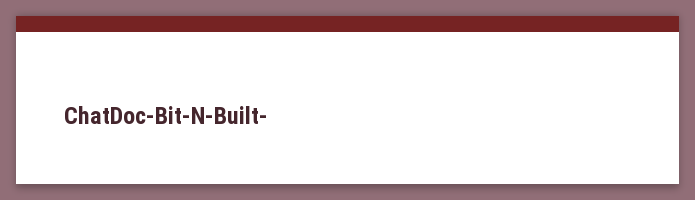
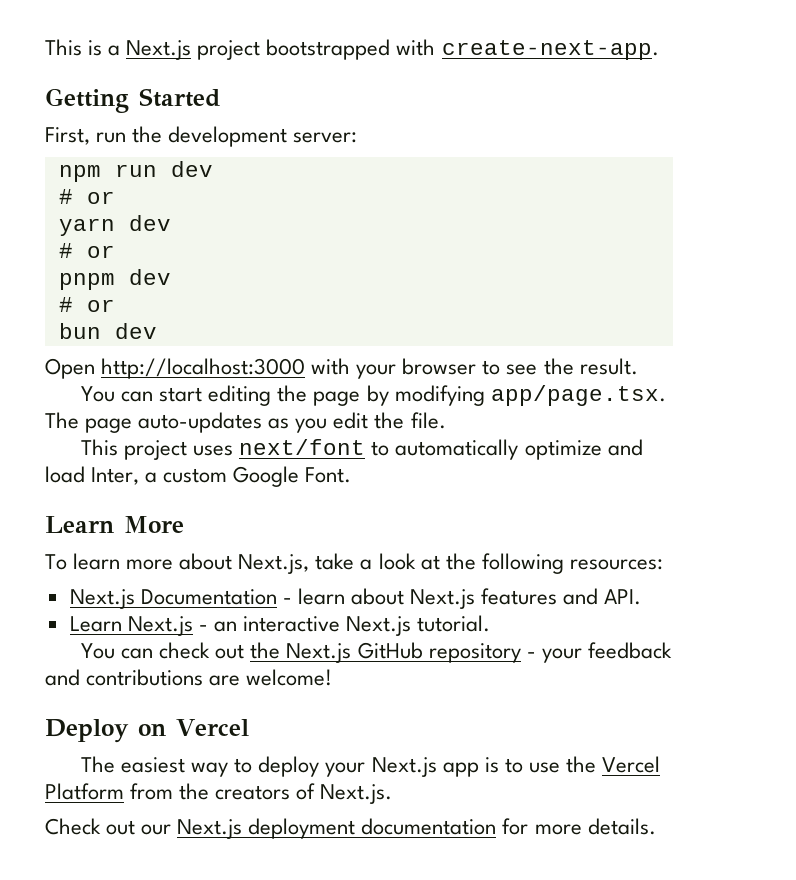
[64,106,268,124] ChatDoc-Bit-N-Built- -> [45,39,659,60] [45,88,221,113] [45,126,358,147] [58,161,213,182] [58,189,115,204] [58,215,171,236] [58,243,115,258] [58,269,171,290] [58,297,115,312] [58,323,157,339] [45,358,638,379] [81,385,666,406] [45,412,446,433] [81,439,643,460] [45,466,352,487] [45,516,184,533] [45,553,663,574] [69,588,642,609] [69,615,491,636] [81,642,672,663] [45,669,333,686] [45,719,249,743] [81,756,660,777] [45,783,393,804] [45,818,656,839] This is a Next.js project bootstrapped with create-next-app. // Getting Started // First, run the development server: // npm run dev // # or // yarn dev // # or // pnpm dev // # or // bun dev // Open http://localhost:3000 with your browser to see the result. // You can start editing the page by modifying app/page.tsx. The page auto-updates as you edit the file. // This project uses next/font to automatically optimize and load Inter, a custom Google Font. // Learn More // To learn more about Next.js, take a look at the following resources: // Next.js Documentation - learn about Next.js features and API. // Learn Next.js - an interactive Next.js tutorial. // You can check out the Next.js GitHub repository - your feedback and contributions are welcome! // Deploy on Vercel // The easiest way to deploy your Next.js app is to use the Vercel Platform from the creators of Next.js. // Check out our Next.js deployment documentation for more details.

